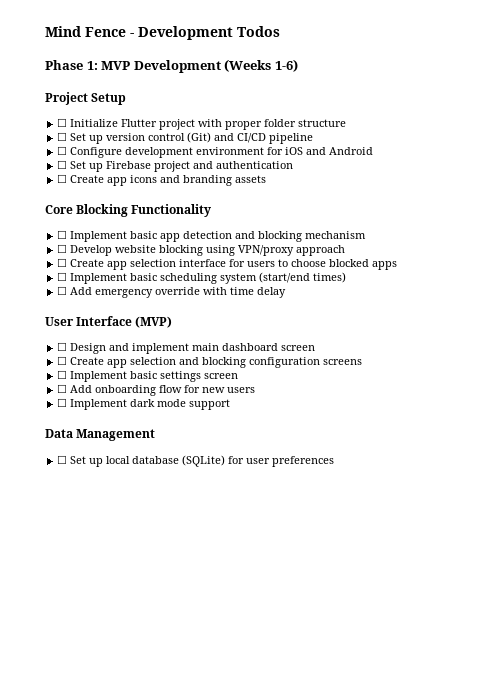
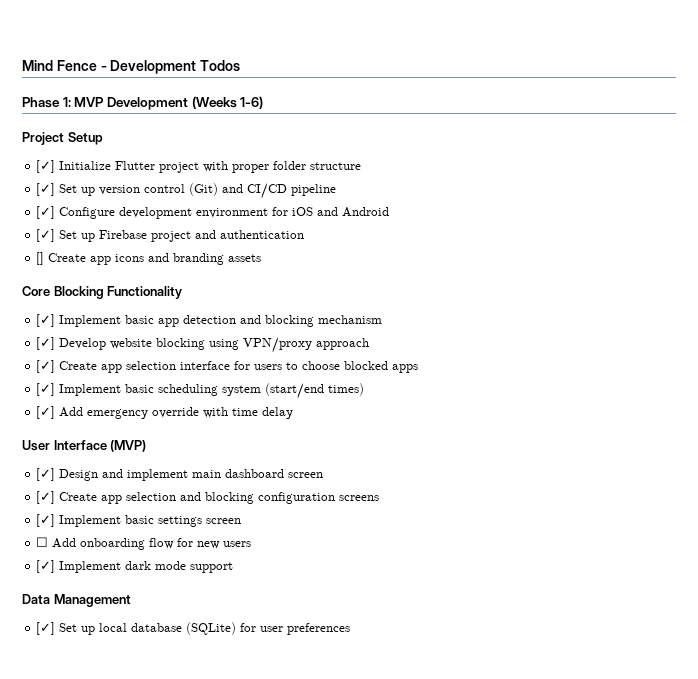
[57,118,68,127] ☐ -> [36,160,56,173] [✓]
[57,132,68,141] ☐ -> [36,183,56,196] [✓]
[57,146,68,155] ☐ -> [36,206,56,219] [✓]
[57,160,68,169] ☐ -> [36,229,56,242] [✓]
[57,174,68,183] ☐ -> [36,252,45,265] []
[57,230,68,239] ☐ -> [36,314,56,327] [✓]
[57,244,68,253] ☐ -> [36,337,56,350] [✓]
[57,258,68,267] ☐ -> [36,360,56,373] [✓]
[57,272,68,281] ☐ -> [36,383,56,396] [✓]
[57,286,68,295] ☐ -> [36,406,56,419] [✓]
[57,342,68,351] ☐ -> [36,468,56,481] [✓]
[57,356,68,365] ☐ -> [36,491,56,504] [✓]
[57,370,68,379] ☐ -> [36,514,56,527] [✓]
[57,398,68,407] ☐ -> [36,560,56,573] [✓]
[57,455,68,464] ☐ -> [36,622,56,635] [✓]

